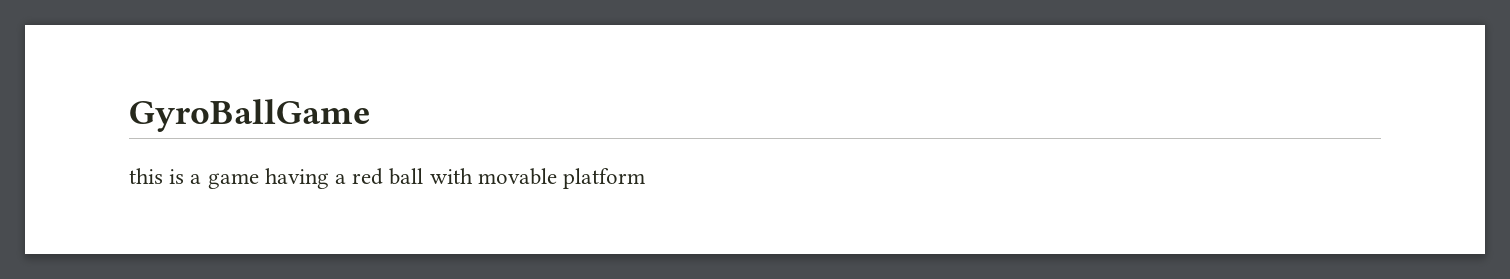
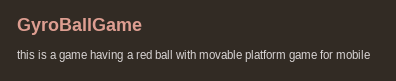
(646, 178) none -> [289,50,371,62] game for mobile

